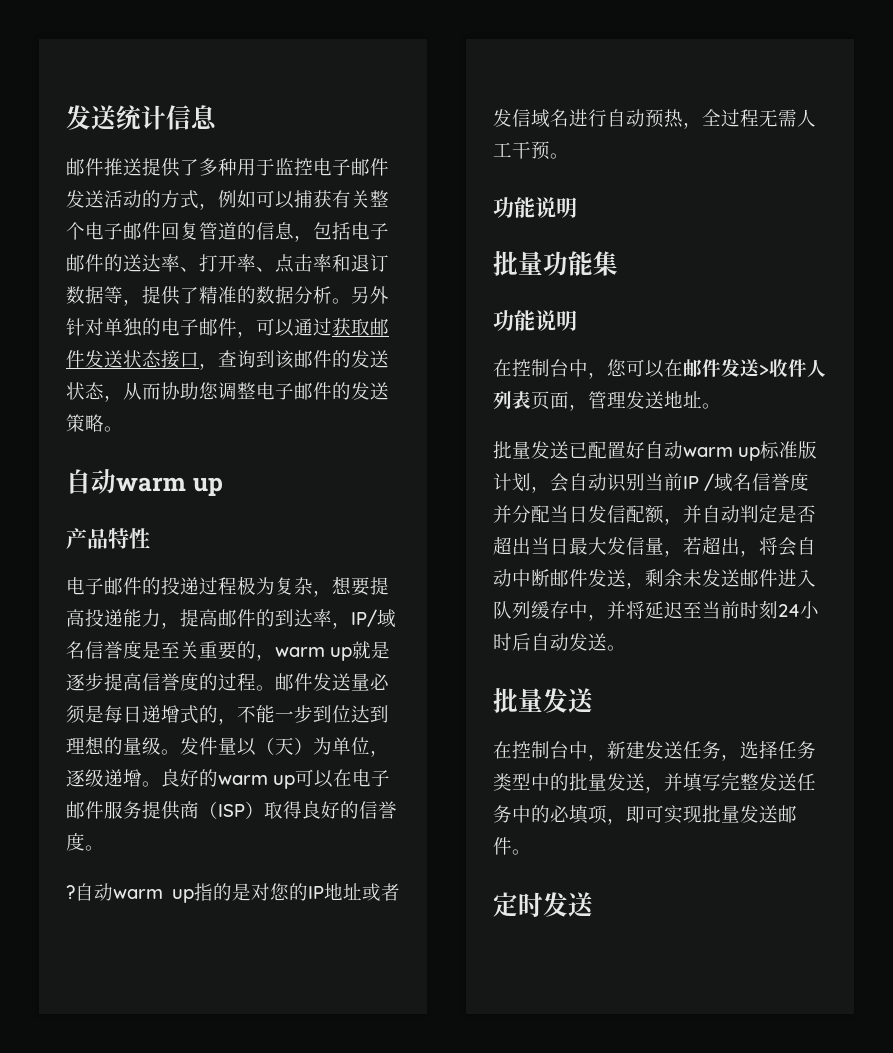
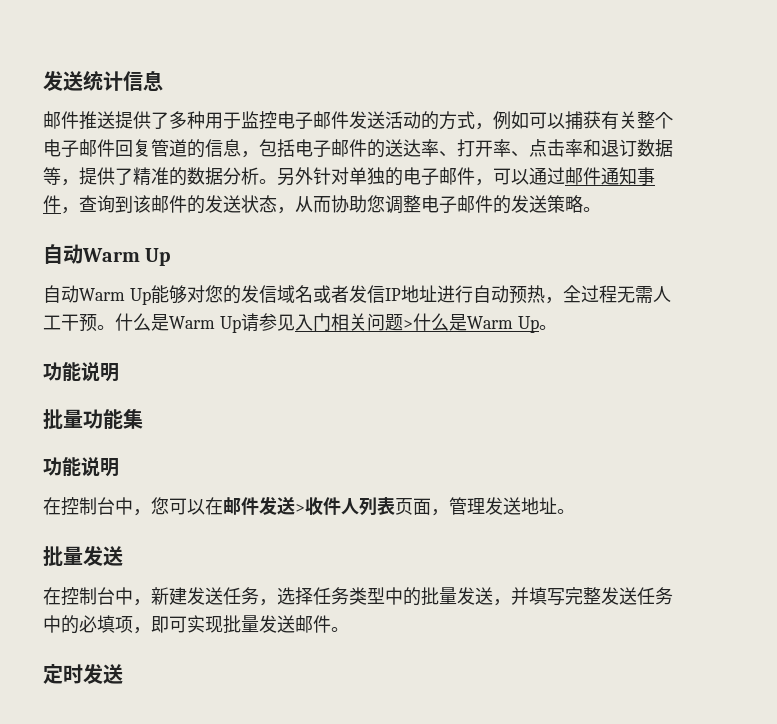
[332,318,389,336] [66,350,199,369] 获取邮件发送状态接口 -> [565,167,655,185] [43,195,61,213] 邮件通知事件
[116,477,223,496] [66,528,150,549] [66,576,389,597] [66,609,396,629] [66,641,390,661] [66,673,390,691] [66,705,389,725] [66,736,389,757] [66,768,390,789] [66,800,397,820] [66,833,104,851] [66,883,400,903] [493,109,569,128] warm up // 产品特性 // 电子邮件的投递过程极为复杂，想要提高投递能力，提高邮件的到达率，IP/域名信誉度是至关重要的，warm up就是逐步提高信誉度的过程。邮件发送量必须是每日递增式的，不能一步到位达到理想的量级。发件量以（天）为单位，逐级递增。良好的warm up可以在电子邮件服务提供商（ISP）取得良好的信誉度。 // ?自动warm up指的是对您的IP地址或者发信域名 -> [82,248,171,266] [43,285,437,305] Warm Up // 自动Warm Up能够对您的发信域名或者发信IP地址
(569, 156) none -> [115,313,557,333] 什么是Warm Up请参见入门相关问题>什么是Warm Up。
[493,441,817,461] [493,473,809,493] [493,504,816,525] [493,536,816,557] [493,569,816,589] [493,600,819,621] [493,633,626,651] // 批量发送已配置好自动warm up标准版计划，会自动识别当前IP /域名信誉度并分配当日发信配额，并自动判定是否超出当日最大发信量，若超出，将会自动中断邮件发送，剩余未发送邮件进入队列缓存中，并将延迟至当前时刻24小时后自动发送。 -> (575, 511) none

